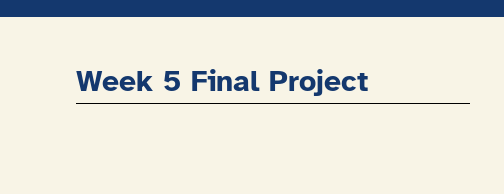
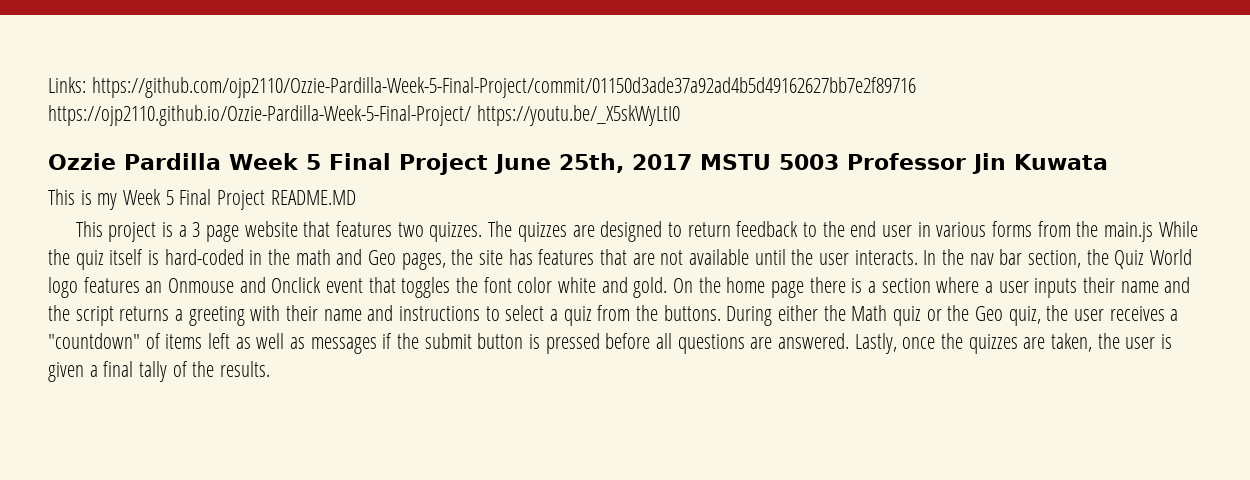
[76,69,368,96] Week 5 Final Project -> [48,77,916,98] [48,105,680,126] [48,153,1108,175] [48,189,356,210] [75,221,1198,242] [48,249,1193,270] [48,277,1191,298] [48,305,1179,326] [48,333,1173,354] [48,361,271,382] Links: https://github.com/ojp2110/Ozzie-Pardilla-Week-5-Final-Project/commit/01150d3ade37a92ad4b5d49162627bb7e2f89716 https://ojp2110.github.io/Ozzie-Pardilla-Week-5-Final-Project/ https://youtu.be/_X5skWyLtI0 // Ozzie Pardilla Week 5 Final Project June 25th, 2017 MSTU 5003 Professor Jin Kuwata // This is my Week 5 Final Project README.MD // This project is a 3 page website that features two quizzes. The quizzes are designed to return feedback to the end user in various forms from the main.js While the quiz itself is hard-coded in the math and Geo pages, the site has features that are not available until the user interacts. In the nav bar section, the Quiz World logo features an Onmouse and Onclick event that toggles the font color white and gold. On the home page there is a section where a user inputs their name and the script returns a greeting with their name and instructions to select a quiz from the buttons. During either the Math quiz or the Geo quiz, the user receives a "countdown" of items left as well as messages if the submit button is pressed before all questions are answered. Lastly, once the quizzes are taken, the user is given a final tally of the results.

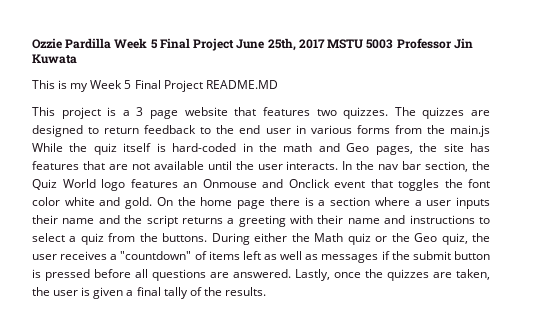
[48,77,916,98] [48,105,680,126] Links: https://github.com/ojp2110/Ozzie-Pardilla-Week-5-Final-Project/commit/01150d3ade37a92ad4b5d49162627bb7e2f89716 https://ojp2110.github.io/Ozzie-Pardilla-Week-5-Final-Project/ https://youtu.be/_X5skWyLtI0 // -> (32, 43) none

